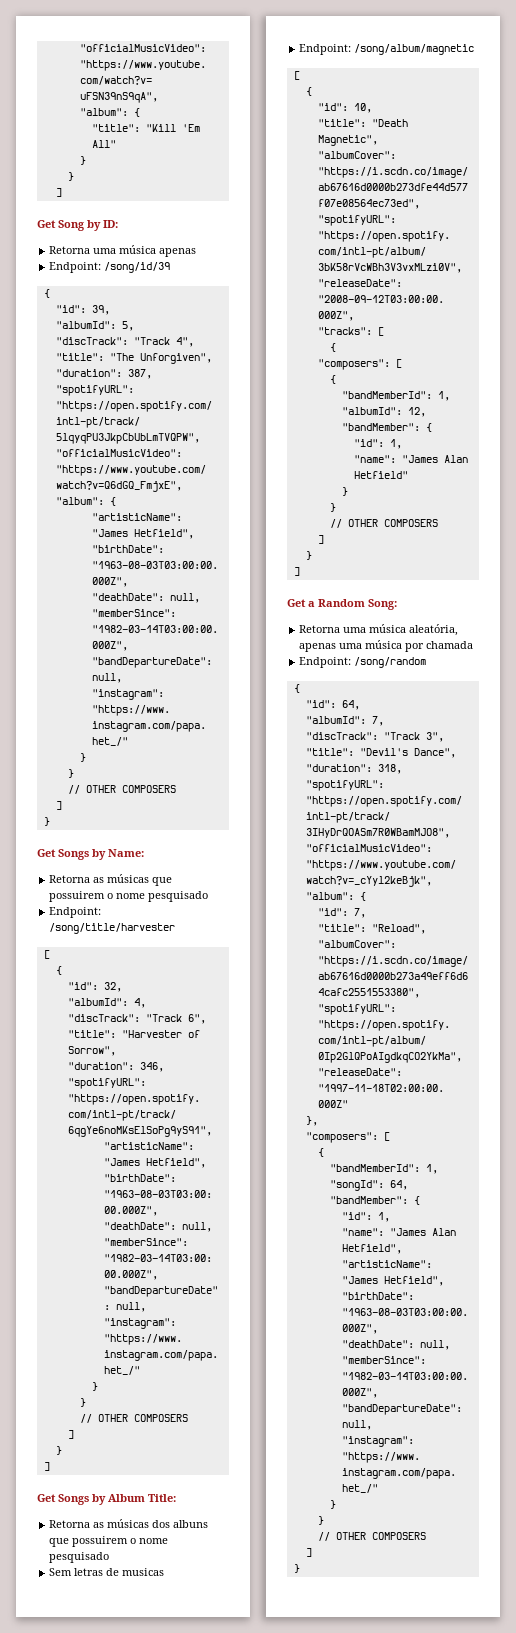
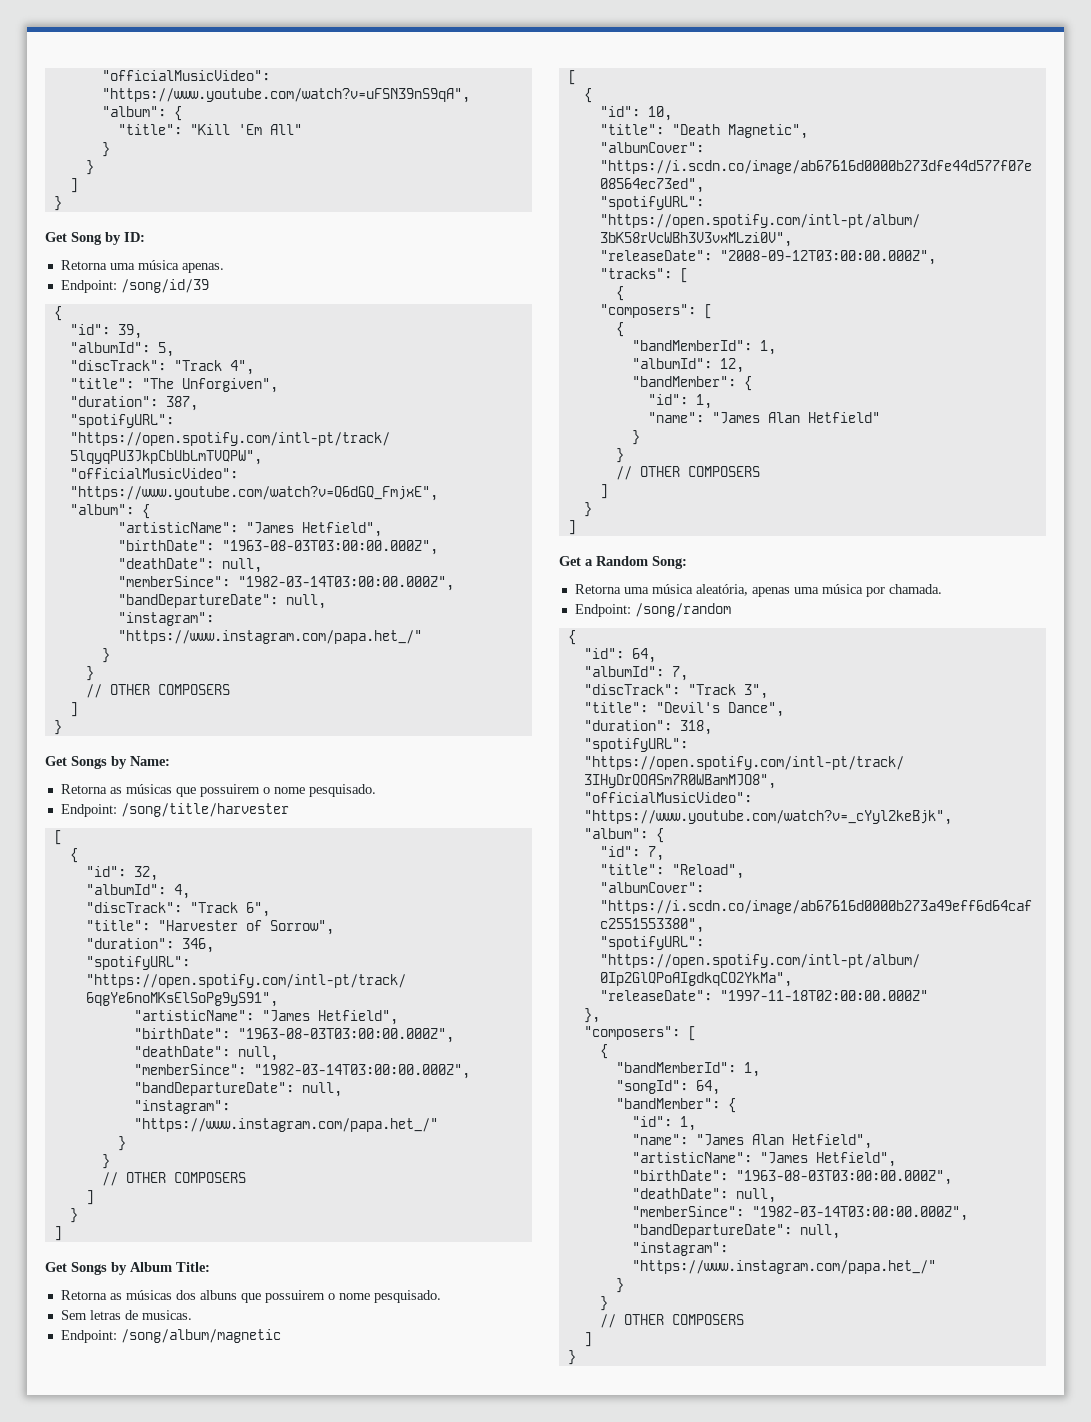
(62, 192) none -> [53,196,62,211] // }
[159,248,197,257] apenas -> [181,263,224,273] apenas.
[148,891,209,902] pesquisado -> [308,784,376,797] pesquisado.
[49,1552,110,1563] pesquisado -> [373,1290,441,1303] pesquisado.
[122,1568,165,1576] musicas -> [141,1310,192,1320] musicas.
[426,641,474,649] chamada -> [888,584,942,594] chamada.

